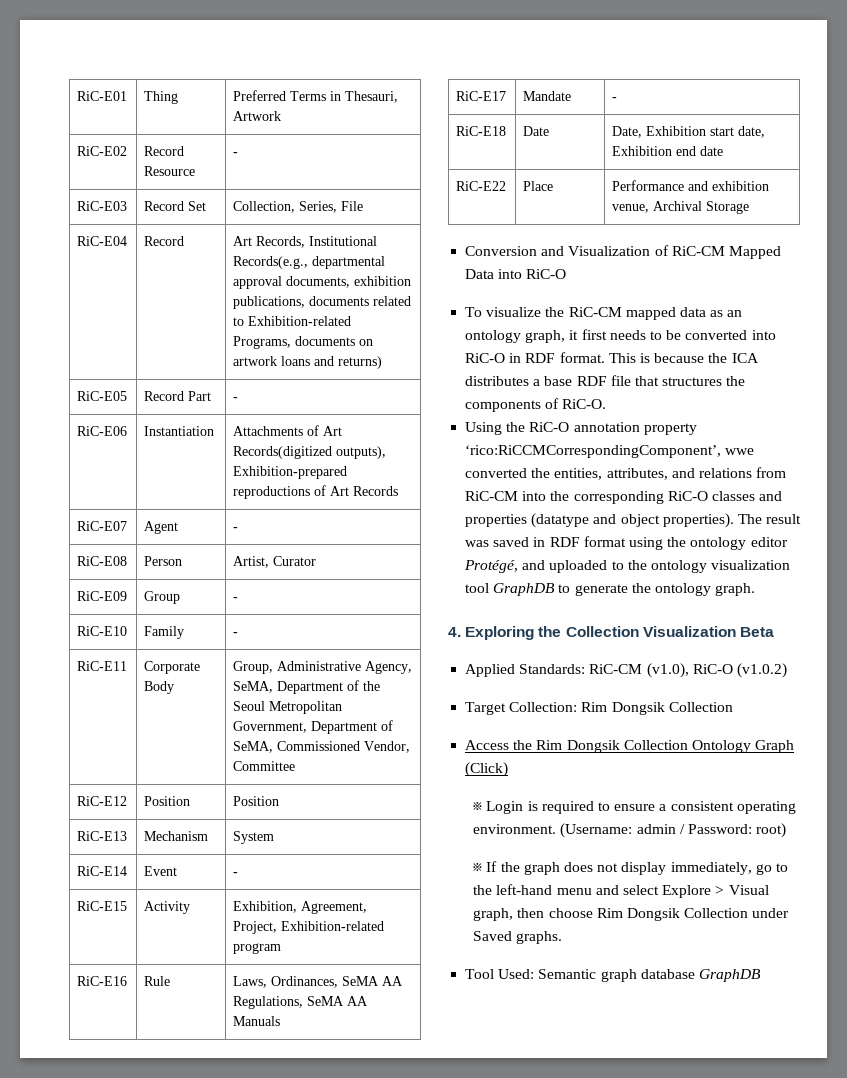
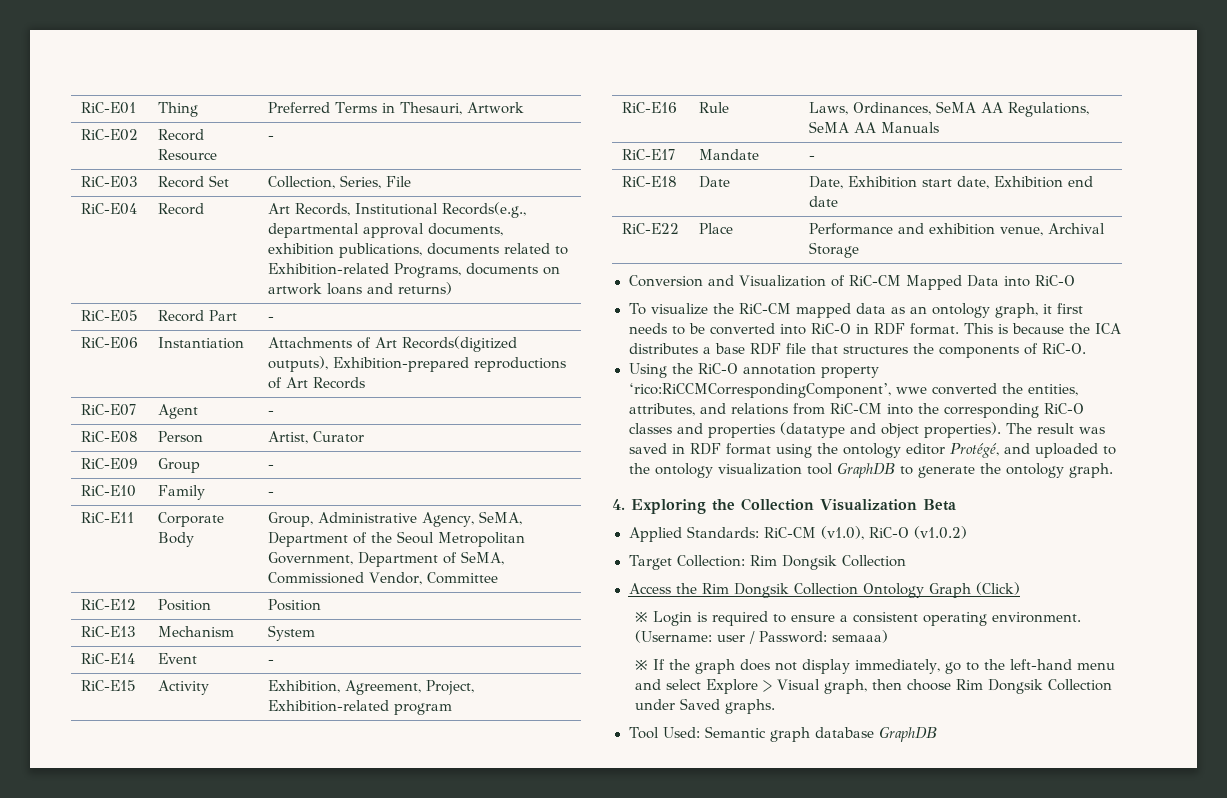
[636,824,676,834] admin -> [716,635,745,642] user
[756,823,787,838] root) -> [831,630,888,643] semaaa)

